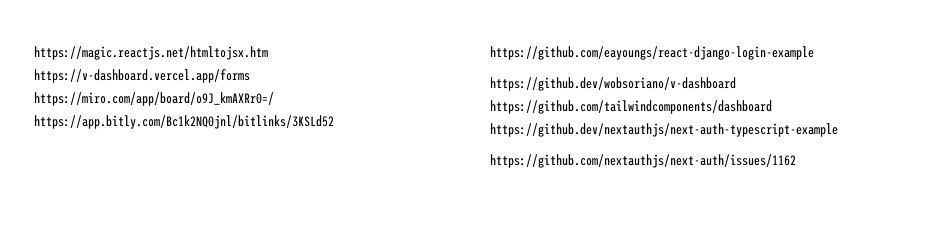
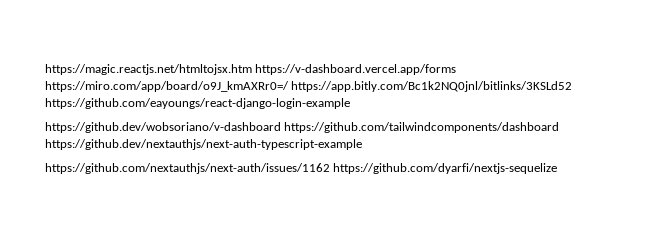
(796, 161) none -> [333,163,558,174] https://github.com/dyarfi/nextjs-sequelize

